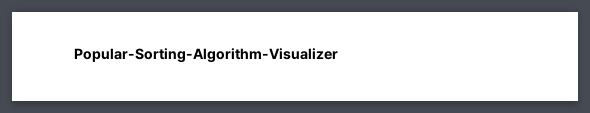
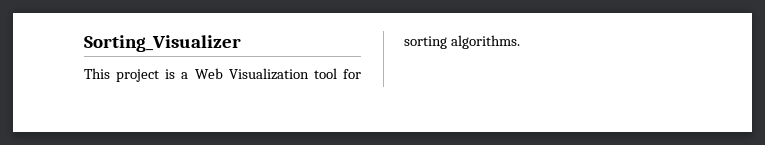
[74,48,338,63] Popular-Sorting-Algorithm-Visualizer -> [84,35,241,52] [84,68,362,82] [404,35,520,49] Sorting_Visualizer // This project is a Web Visualization tool for sorting algorithms.

